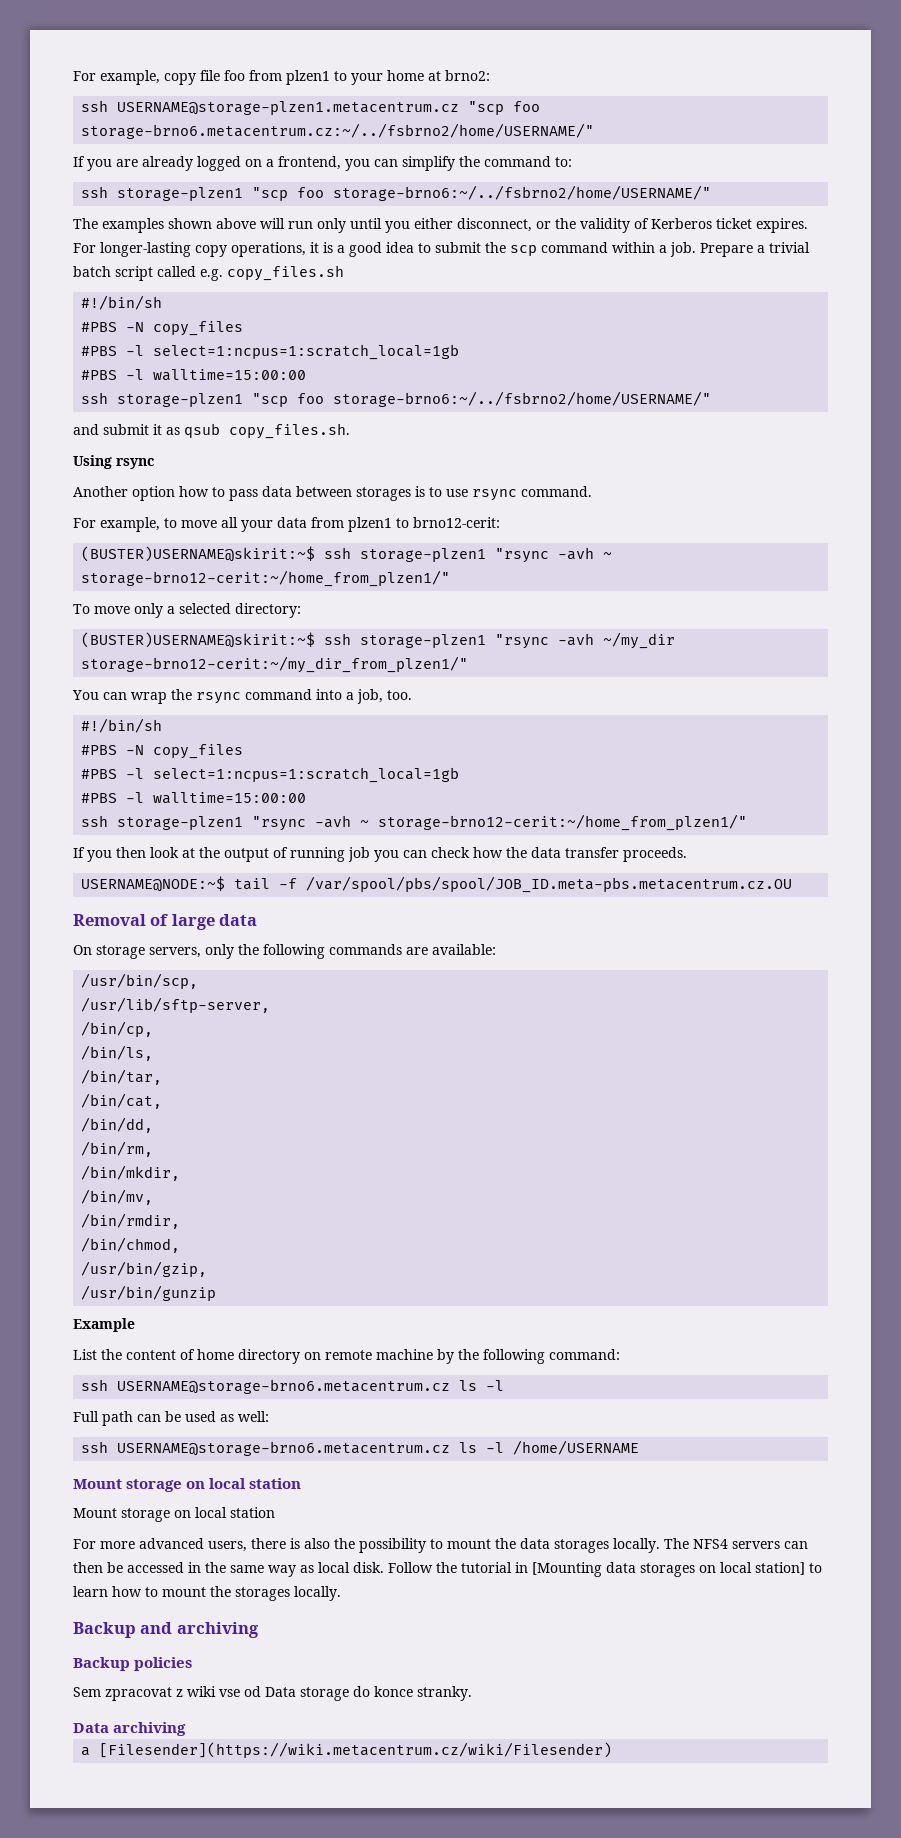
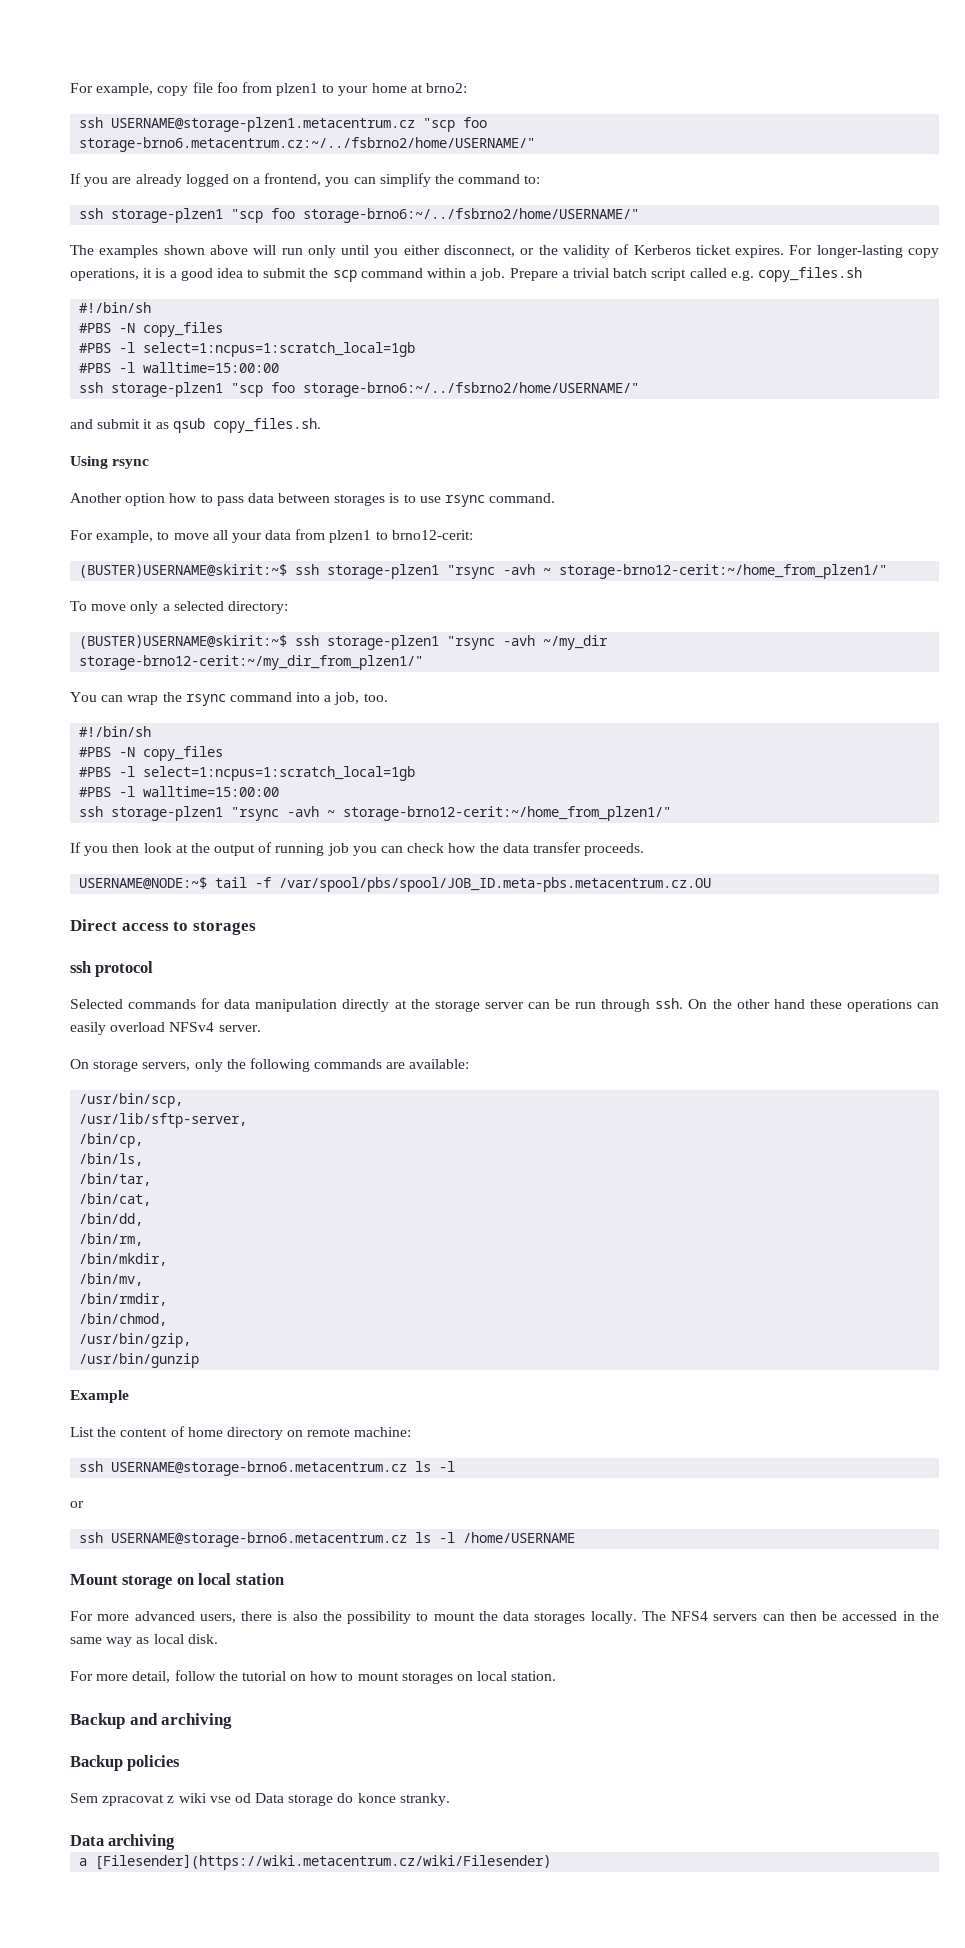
[73,914,258,930] Removal of large data -> [70,919,256,935] [70,961,154,977] [70,998,939,1012] [70,1022,261,1035] Direct access to storages // ssh protocol // Selected commands for data manipulation directly at the storage server can be run through ssh. On the other hand these operations can easily overload NFSv4 server.
[376,1349,620,1364] machine by the following command: -> [354,1427,412,1437] machine:
[73,1411,269,1426] Full path can be used as well: -> [70,1501,84,1508] or
[73,1507,275,1522] // Mount storage on local station -> (284, 1579) none
[388,1562,822,1577] [73,1586,341,1601] Follow the tutorial in [Mounting data storages on local station] to learn how to mount the storages locally. -> [70,1670,557,1684] // For more detail, follow the tutorial on how to mount storages on local station.

